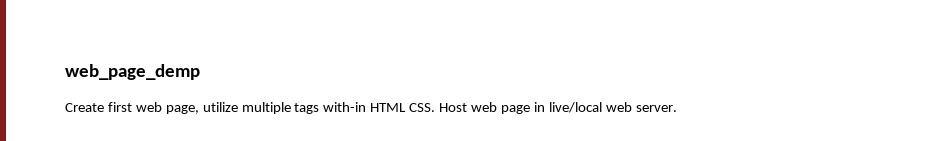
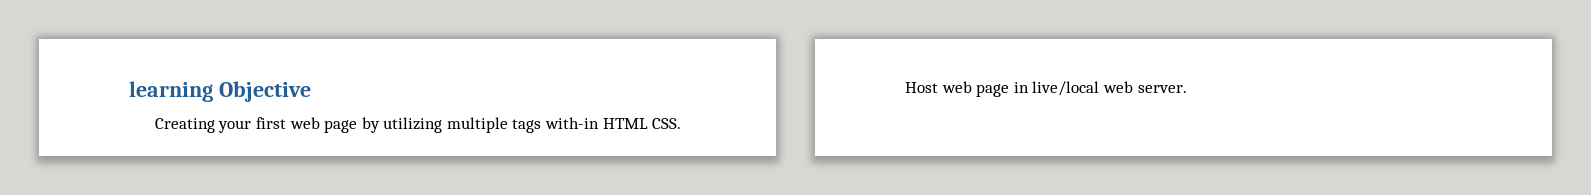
[65,64,200,80] [65,102,238,114] web_page_demp // Create first web page, utilize -> [129,81,311,102] [154,117,443,133] learning Objective // Creating your first web page by utilizing

